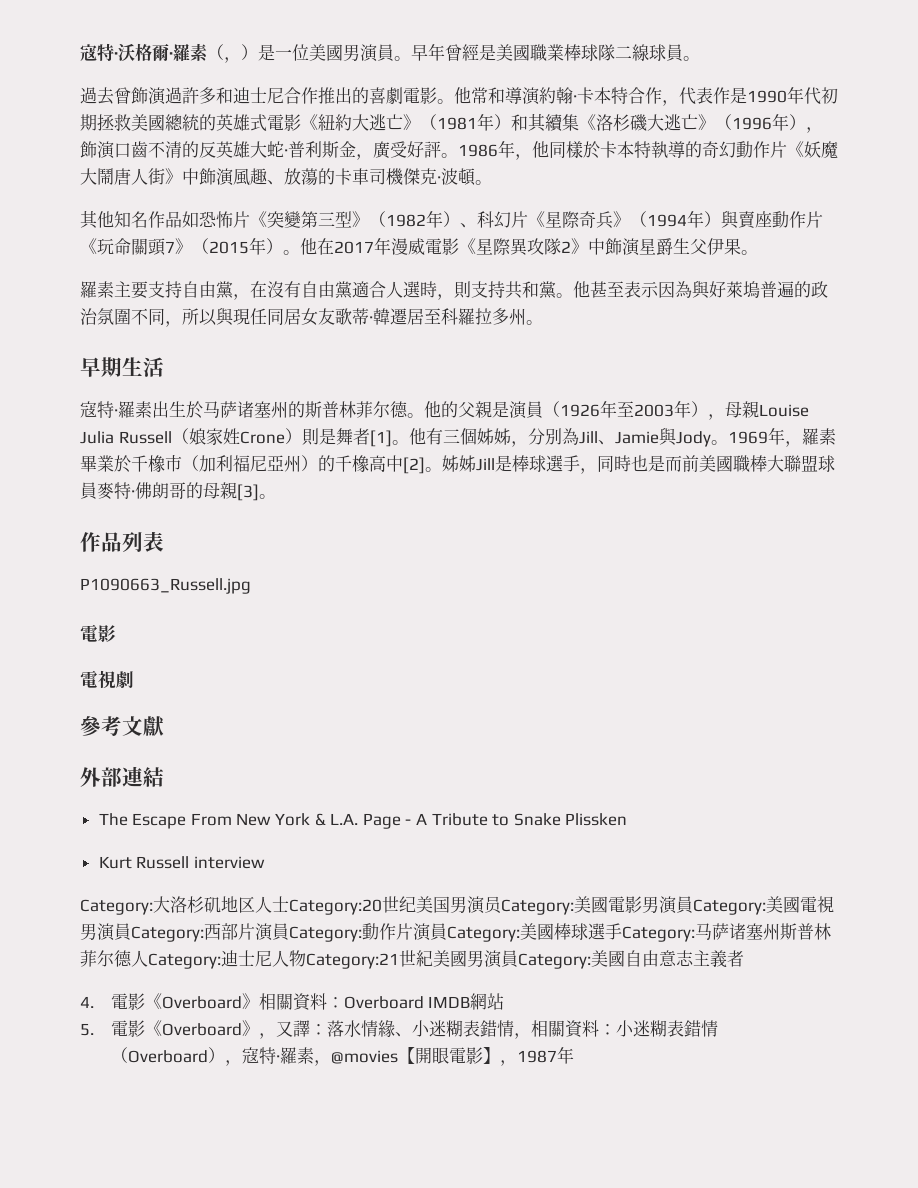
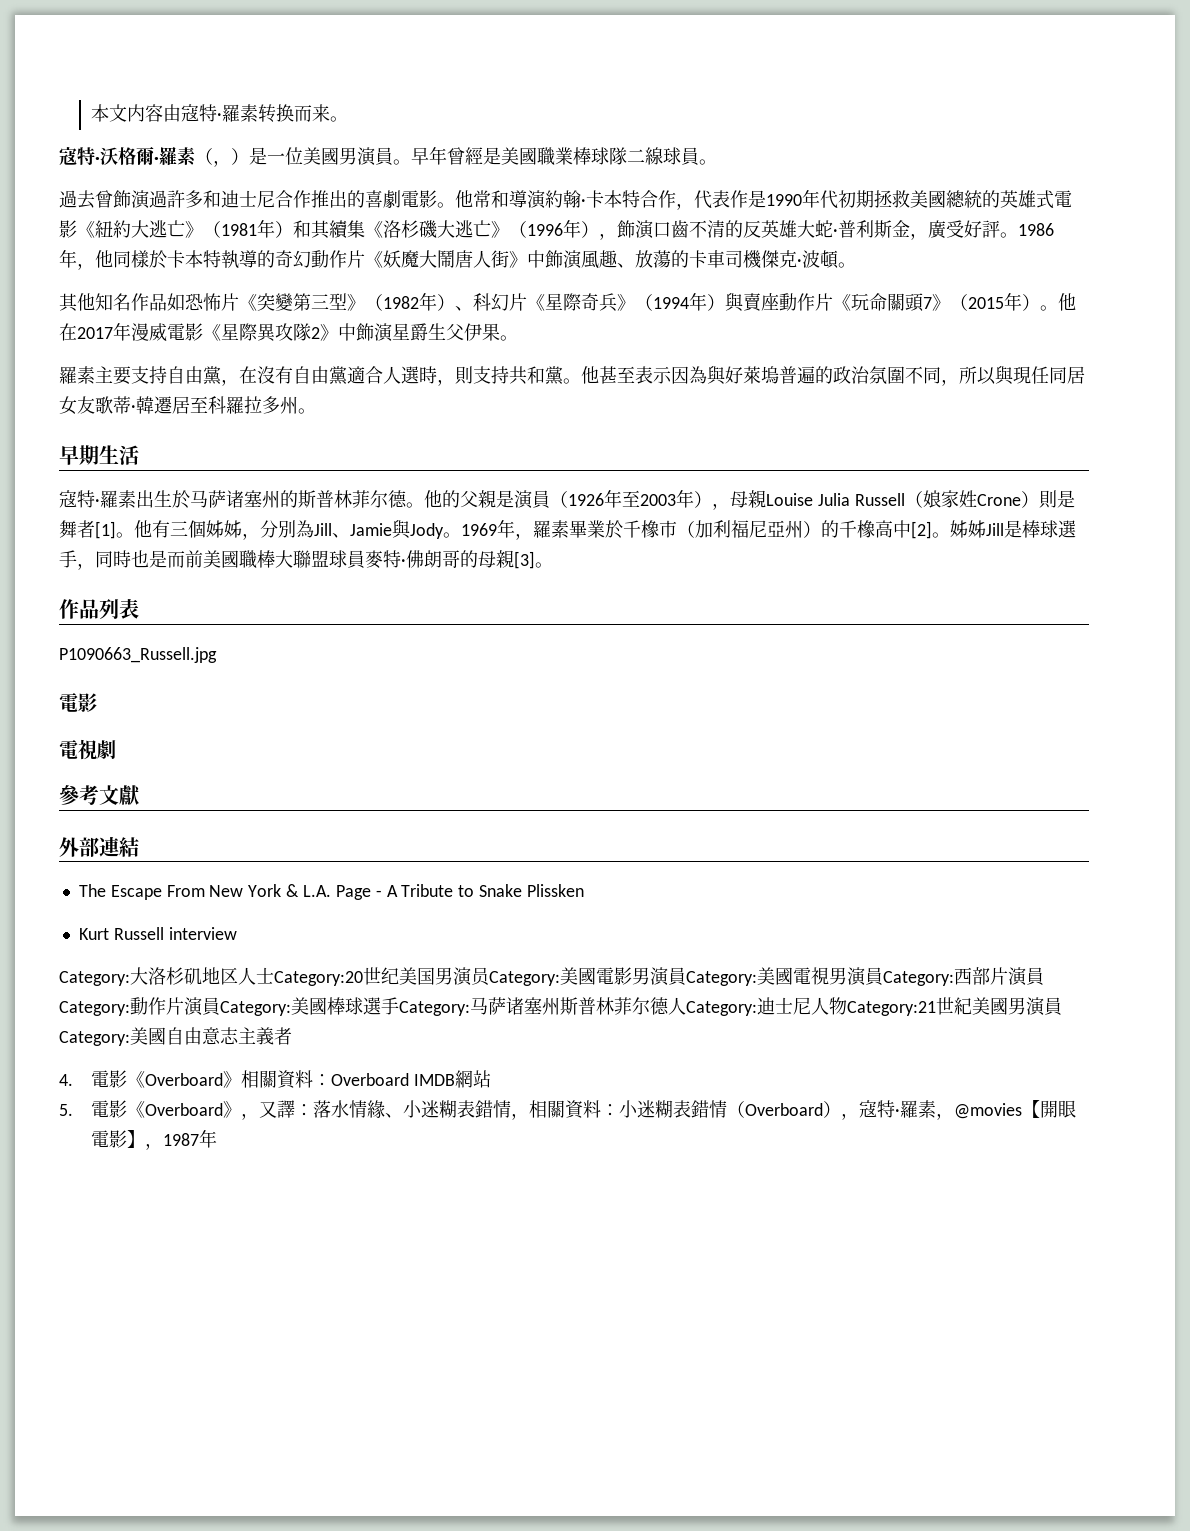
(80, 52) none -> [91,104,349,123] 本文内容由寇特·羅素转换而来。 //

